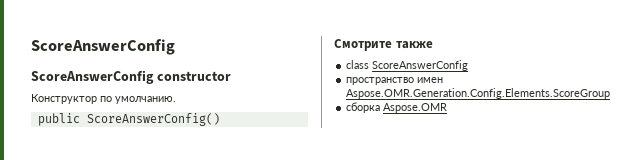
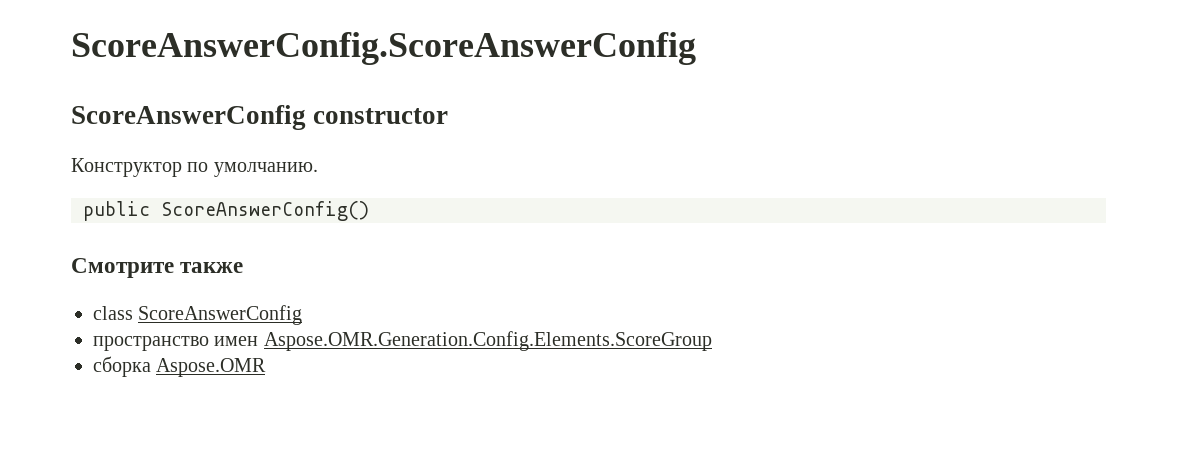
[31,39,175,55] ScoreAnswerConfig -> [71,32,696,65] ScoreAnswerConfig.ScoreAnswerConfig

